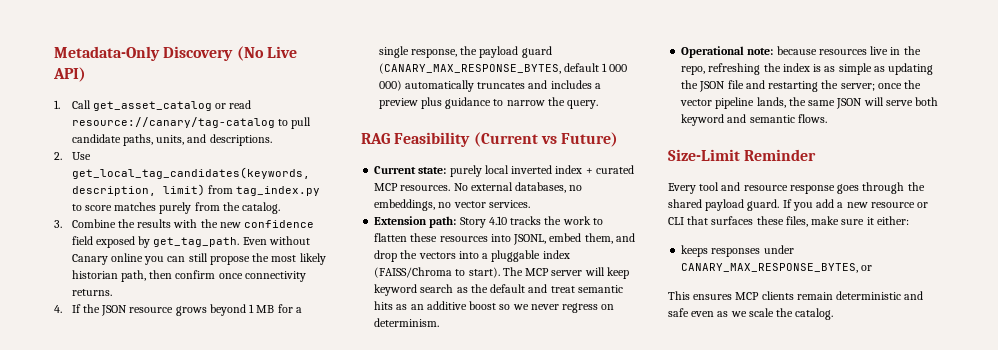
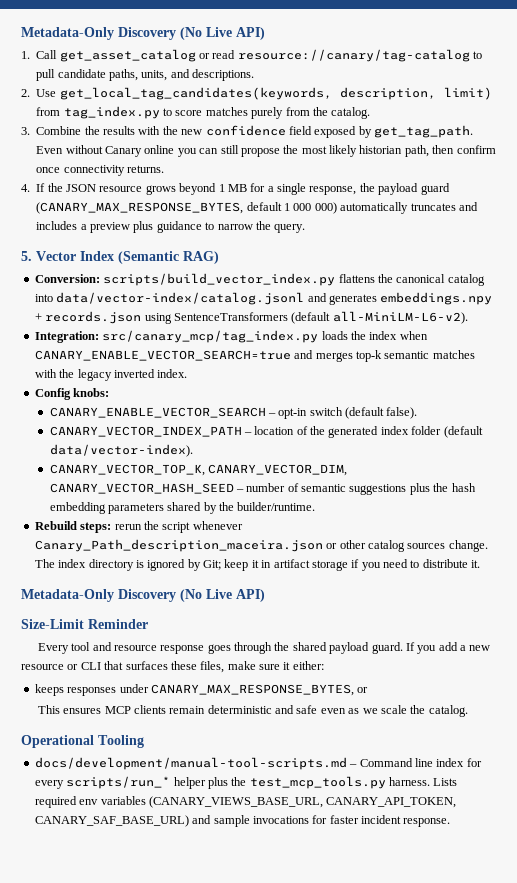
[361,132,619,147] [374,165,634,177] [374,182,583,193] [374,199,530,211] [374,216,603,228] [374,233,635,245] [374,250,570,262] [374,267,629,279] [374,284,623,296] [374,301,615,313] [374,318,440,327] [681,46,921,58] [681,63,934,75] [681,80,922,92] [680,97,939,109] [681,114,827,126] RAG Feasibility (Current vs Future) // Current state: purely local inverted index + curated MCP resources. No external databases, no embeddings, no vector services. // Extension path: Story 4.10 tracks the work to flatten these resources into JSONL, embed them, and drop the vectors into a pluggable index (FAISS/Chroma to start). The MCP server will keep keyword search as the default and treat semantic hits as an additive boost so we never regress on determinism. // Operational note: because resources live in the repo, refreshing the index is as simple as updating the JSON file and restarting the server; once the vector pipeline lands, the same JSON will serve both keyword and semantic flows. -> [21,251,219,264] [34,273,485,286] [34,292,493,305] [34,311,468,324] [34,330,428,343] [34,350,475,362] [34,369,188,381] [34,388,110,400] [49,407,418,419] [49,426,483,438] [49,444,193,457] [49,464,347,476] [49,483,476,495] [49,502,316,514] [34,521,243,533] [34,539,488,552] [34,559,481,571] [21,589,265,602] 5. Vector Index (Semantic RAG) // Conversion: scripts/build_vector_index.py flattens the canonical catalog into data/vector-index/catalog.jsonl and generates embeddings.npy + records.json using SentenceTransformers (default all-MiniLM-L6-v2). // Integration: src/canary_mcp/tag_index.py loads the index when CANARY_ENABLE_VECTOR_SEARCH=true and merges top‑k semantic matches with the legacy inverted index. // Config knobs: // CANARY_ENABLE_VECTOR_SEARCH – opt-in switch (default false). // CANARY_VECTOR_INDEX_PATH – location of the generated index folder (default data/vector-index). // CANARY_VECTOR_TOP_K, CANARY_VECTOR_DIM, CANARY_VECTOR_HASH_SEED – number of semantic suggestions plus the hash embedding parameters shared by the builder/runtime. // Rebuild steps: rerun the script whenever Canary_Path_description_maceira.json or other catalog sources change. The index directory is ignored by Git; keep it in artifact storage if you need to distribute it. // Metadata-Only Discovery (No Live API)
(834, 314) none -> [21,735,144,748] [34,757,482,770] [34,776,458,789] [34,796,457,808] [34,815,451,827] // Operational Tooling // docs/development/manual-tool-scripts.md – Command line index for every scripts/run_* helper plus the test_mcp_tools.py harness. Lists required env variables (CANARY_VIEWS_BASE_URL, CANARY_API_TOKEN, CANARY_SAF_BASE_URL) and sample invocations for faster incident response.

